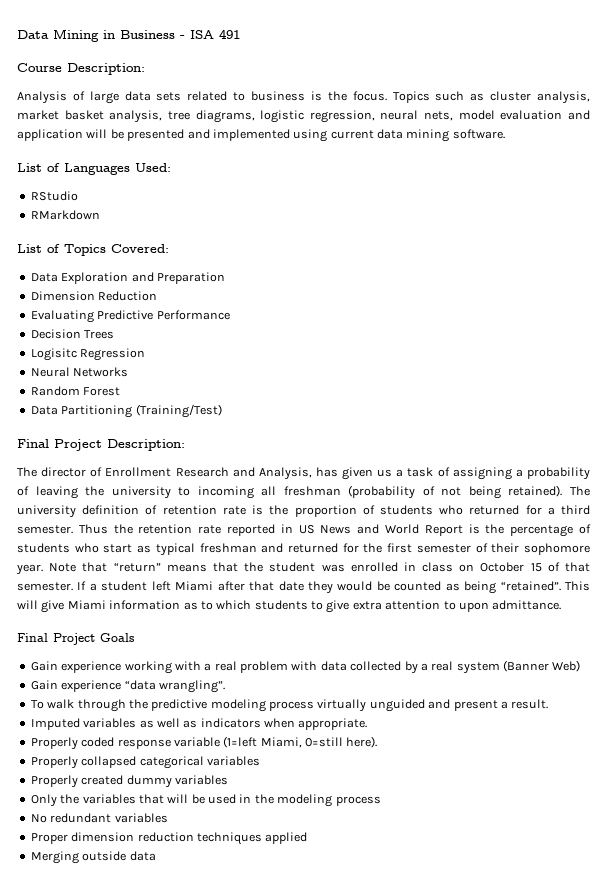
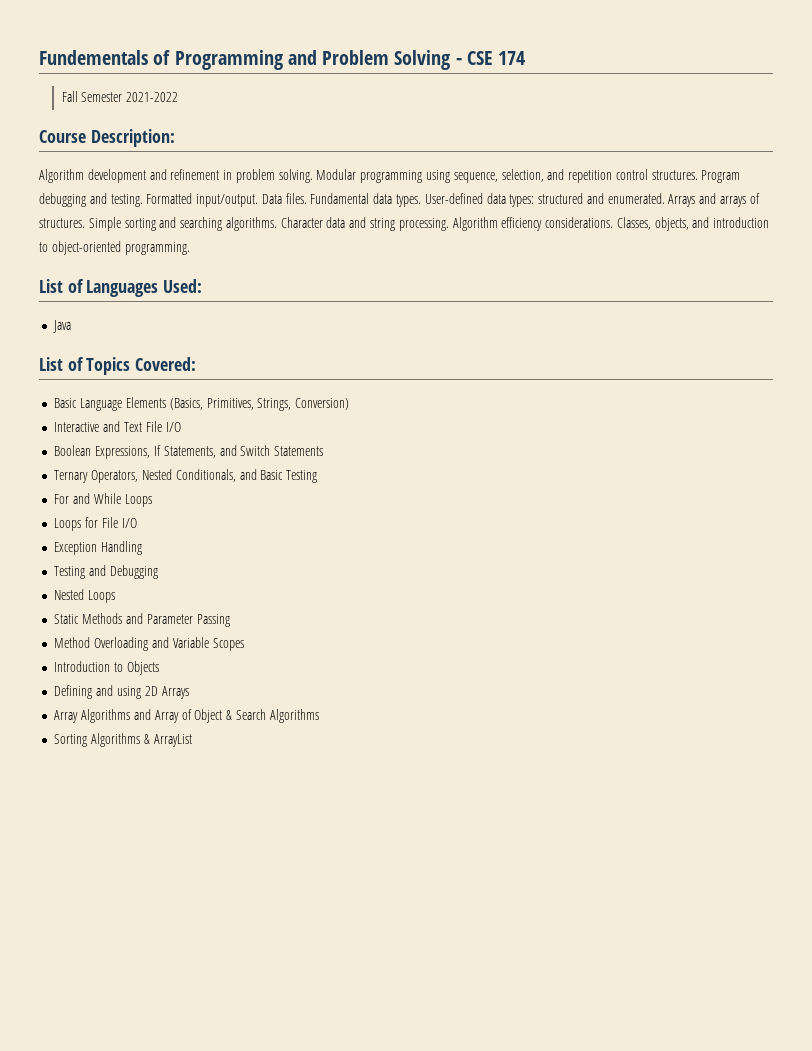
[17,29,240,42] [17,63,145,75] [17,91,591,104] [17,110,590,123] [17,129,505,142] Data Mining in Business - ISA 491 // Course Description: // Analysis of large data sets related to business is the focus. Topics such as cluster analysis, market basket analysis, tree diagrams, logistic regression, neural nets, model evaluation and application will be presented and implemented using current data mining software. -> [39,50,526,70] [61,91,179,102] [39,129,175,147] [39,169,741,183] [39,193,760,207] [39,217,770,231] [39,241,190,255] Fundementals of Programming and Problem Solving - CSE 174 // Fall Semester 2021-2022 // Course Description: // Algorithm development and refinement in problem solving. Modular programming using sequence, selection, and repetition control structures. Program debugging and testing. Formatted input/output. Data files. Fundamental data types. User-defined data types: structured and enumerated. Arrays and arrays of structures. Simple sorting and searching algorithms. Character data and string processing. Algorithm efficiency considerations. Classes, objects, and introduction to object-oriented programming.
[30,191,78,201] [30,210,100,220] RStudio // RMarkdown -> [53,320,72,333] Java
[30,272,225,284] [30,291,158,301] [30,310,230,323] [30,329,115,339] [30,348,146,361] [30,367,129,377] [30,386,121,396] [30,404,222,418] [17,439,185,451] [17,467,590,480] [17,485,591,499] [17,505,590,518] [17,524,591,537] [17,543,591,556] [16,562,590,575] [17,581,590,594] [17,600,562,613] [17,633,134,645] [30,660,581,674] [30,680,225,693] [30,699,549,712] [30,718,368,730] [30,736,378,750] [30,756,260,769] [30,775,228,788] [30,794,381,807] [30,813,168,823] [30,832,308,845] [30,851,156,864] Data Exploration and Preparation // Dimension Reduction // Evaluating Predictive Performance // Decision Trees // Logisitc Regression // Neural Networks // Random Forest // Data Partitioning (Training/Test) // Final Project Description: // The director of Enrollment Research and Analysis, has given us a task of assigning a probability of leaving the university to incoming all freshman (probability of not being retained). The university definition of retention rate is the proportion of students who returned for a third semester. Thus the retention rate reported in US News and World Report is the percentage of students who start as typical freshman and returned for the first semester of their sophomore year. Note that “return” means that the student was enrolled in class on October 15 of that semester. If a student left Miami after that date they would be counted as being “retained”. This will give Miami information as to which students to give extra attention to upon admittance. // Final Project Goals // Gain experience working with a real problem with data collected by a real system (Banner Web) // Gain experience “data wrangling”. // To walk through the predictive modeling process virtually unguided and present a result. // Imputed variables as well as indicators when appropriate. // Properly coded response variable (1=left Miami, 0=still here). // Properly collapsed categorical variables // Properly created dummy variables // Only the variables that will be used in the modeling process // No redundant variables // Proper dimension reduction techniques applied // Merging outside data -> [54,397,350,411] [54,421,181,432] [54,445,324,459] [54,469,318,483] [54,493,152,507] [54,517,137,531] [54,541,143,555] [54,565,158,579] [54,589,116,603] [54,613,230,627] [54,637,244,651] [54,661,159,675] [54,685,189,699] [54,709,319,723] [54,733,192,747] Basic Language Elements (Basics, Primitives, Strings, Conversion) // Interactive and Text File I/O // Boolean Expressions, If Statements, and Switch Statements // Ternary Operators, Nested Conditionals, and Basic Testing // For and While Loops // Loops for File I/O // Exception Handling // Testing and Debugging // Nested Loops // Static Methods and Parameter Passing // Method Overloading and Variable Scopes // Introduction to Objects // Defining and using 2D Arrays // Array Algorithms and Array of Object & Search Algorithms // Sorting Algorithms & ArrayList

